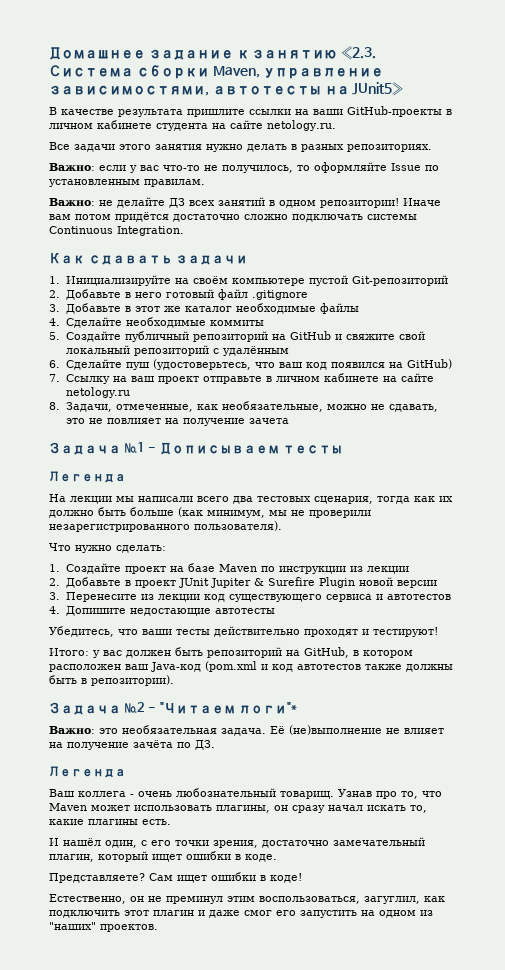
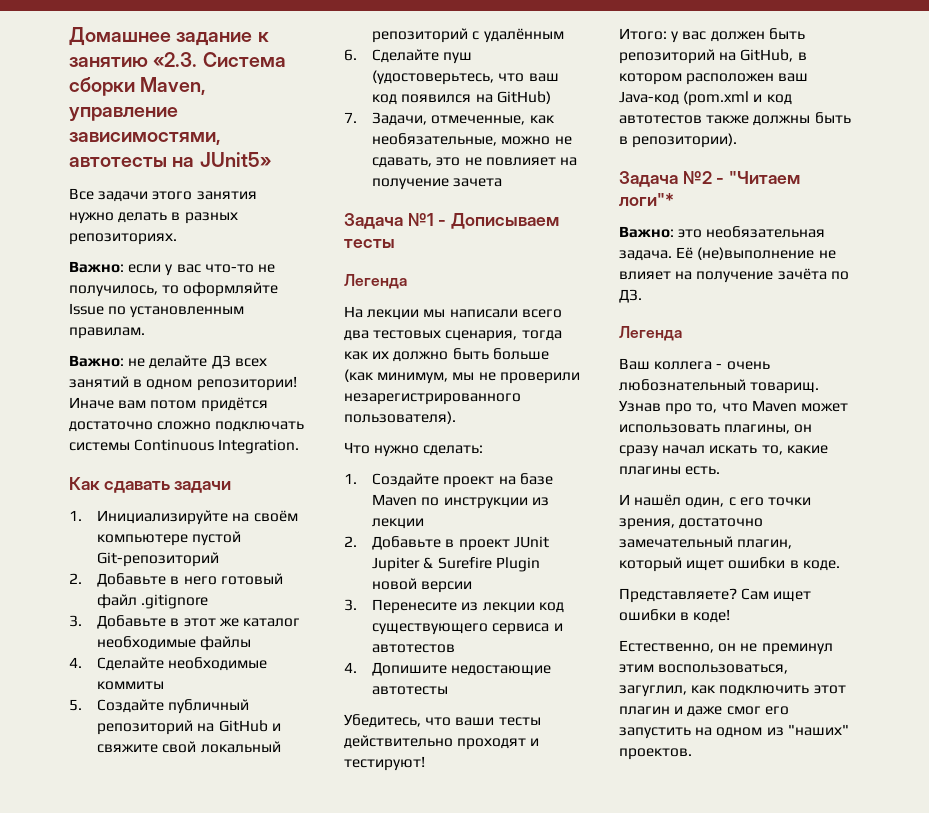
[49,106,452,117] [49,120,336,131] // В качестве результата пришлите ссылки на ваши GitHub-проекты в личном кабинете студента на сайте netology.ru. -> (271, 159) none
[65,373,434,384] [65,387,131,398] [49,402,60,410] Ссылку на ваш проект отправьте в личном кабинете на сайте netology.ru // 8. -> (357, 117) none

